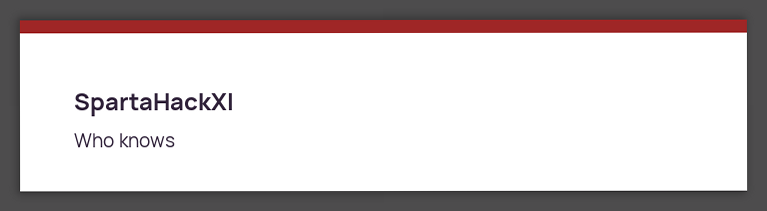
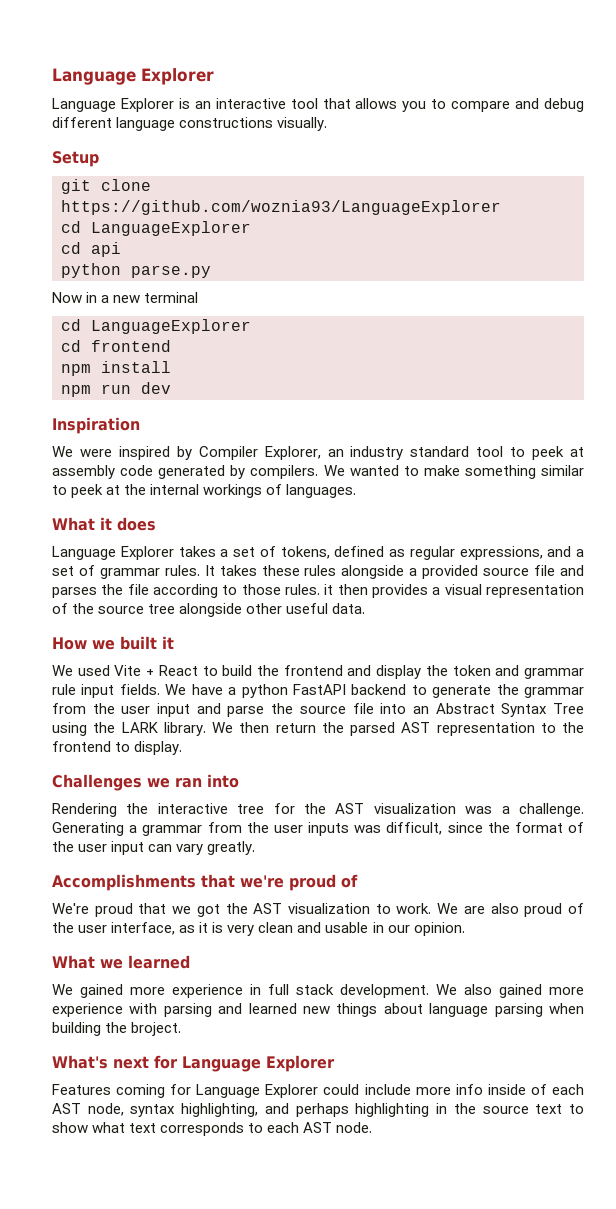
[73,93,235,117] [74,133,177,148] SpartaHackXI // Who knows -> [52,68,214,85] [52,98,585,112] [52,117,328,131] [52,151,99,167] [61,179,151,194] [61,200,501,215] [61,221,251,236] [61,242,121,257] [61,263,211,278] [52,292,199,303] [61,319,251,334] [61,340,171,352] [61,361,171,376] [61,382,171,397] [52,417,140,434] [52,446,585,460] [52,465,585,479] [52,484,357,498] [52,517,156,531] [52,546,584,560] [52,565,584,579] [52,584,584,598] [52,603,366,617] [52,636,174,650] [52,665,585,679] [52,684,584,698] [52,703,584,717] [52,722,584,736] [52,741,183,755] [52,774,239,791] [52,803,584,817] [52,822,585,836] [52,841,256,855] [52,874,358,891] [52,903,585,917] [52,922,465,936] [52,955,190,969] [52,984,584,998] [52,1003,584,1017] [52,1022,182,1036] [52,1055,335,1072] [52,1084,585,1098] [52,1103,585,1117] [52,1122,373,1136] Language Explorer // Language Explorer is an interactive tool that allows you to compare and debug different language constructions visually. // Setup // git clone https://github.com/woznia93/LanguageExplorer // cd LanguageExplorer // cd api // python parse.py // Now in a new terminal // cd LanguageExplorer // cd frontend // npm install // npm run dev // Inspiration // We were inspired by Compiler Explorer, an industry standard tool to peek at assembly code generated by compilers. We wanted to make something similar to peek at the internal workings of languages. // What it does // Language Explorer takes a set of tokens, defined as regular expressions, and a set of grammar rules. It takes these rules alongside a provided source file and parses the file according to those rules. it then provides a visual representation of the source tree alongside other useful data. // How we built it // We used Vite + React to build the frontend and display the token and grammar rule input fields. We have a python FastAPI backend to generate the grammar from the user input and parse the source file into an Abstract Syntax Tree using the LARK library. We then return the parsed AST representation to the frontend to display. // Challenges we ran into // Rendering the interactive tree for the AST visualization was a challenge. Generating a grammar from the user inputs was difficult, since the format of the user input can vary greatly. // Accomplishments that we're proud of // We're proud that we got the AST visualization to work. We are also proud of the user interface, as it is very clean and usable in our opinion. // What we learned // We gained more experience in full stack development. We also gained more experience with parsing and learned new things about language parsing when building the broject. // What's next for Language Explorer // Features coming for Language Explorer could include more info inside of each AST node, syntax highlighting, and perhaps highlighting in the source text to show what text corresponds to each AST node.

